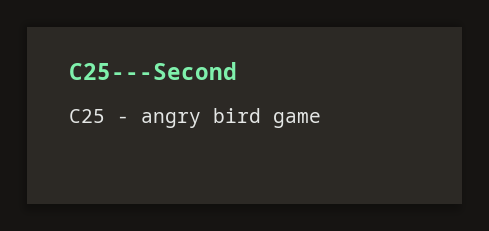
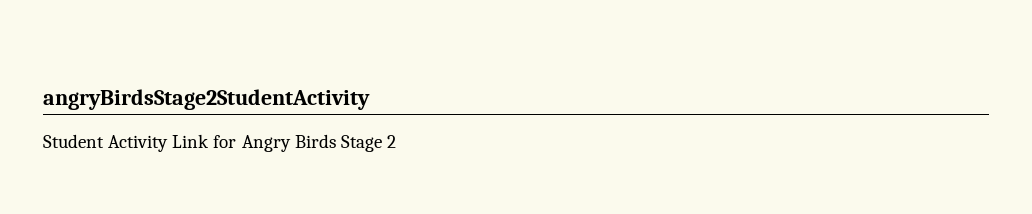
[69,62,237,80] [69,108,321,128] C25---Second // C25 - angry bird game -> [43,89,370,110] [43,134,396,152] angryBirdsStage2StudentActivity // Student Activity Link for Angry Birds Stage 2

